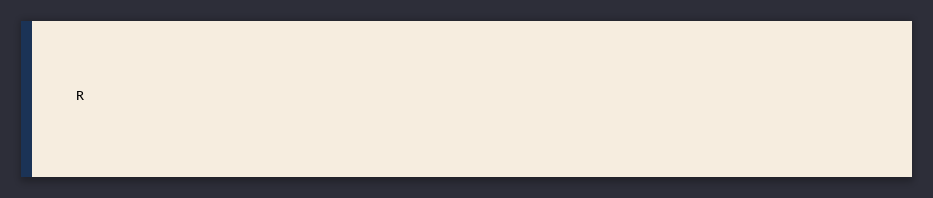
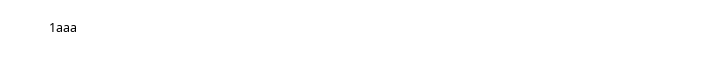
[76,91,84,100] R -> [49,23,77,32] 1aaa

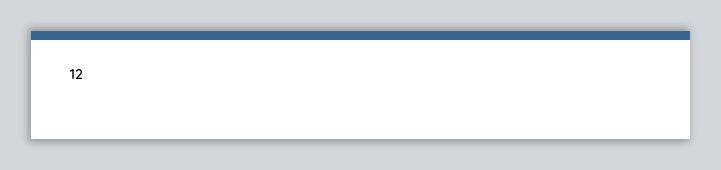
[49,23,77,32] 1aaa -> [70,69,83,79] 12

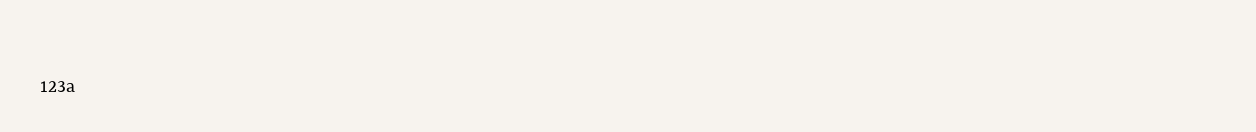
[70,69,83,79] 12 -> [40,81,75,92] 123a

